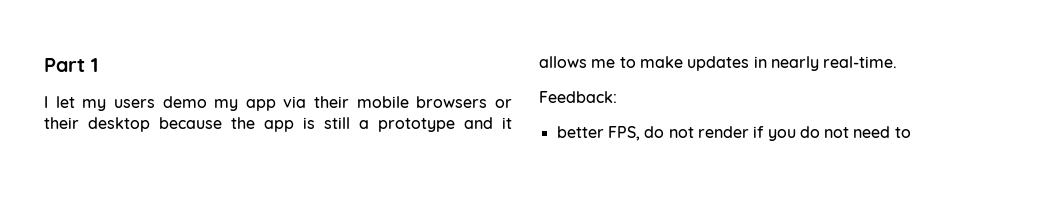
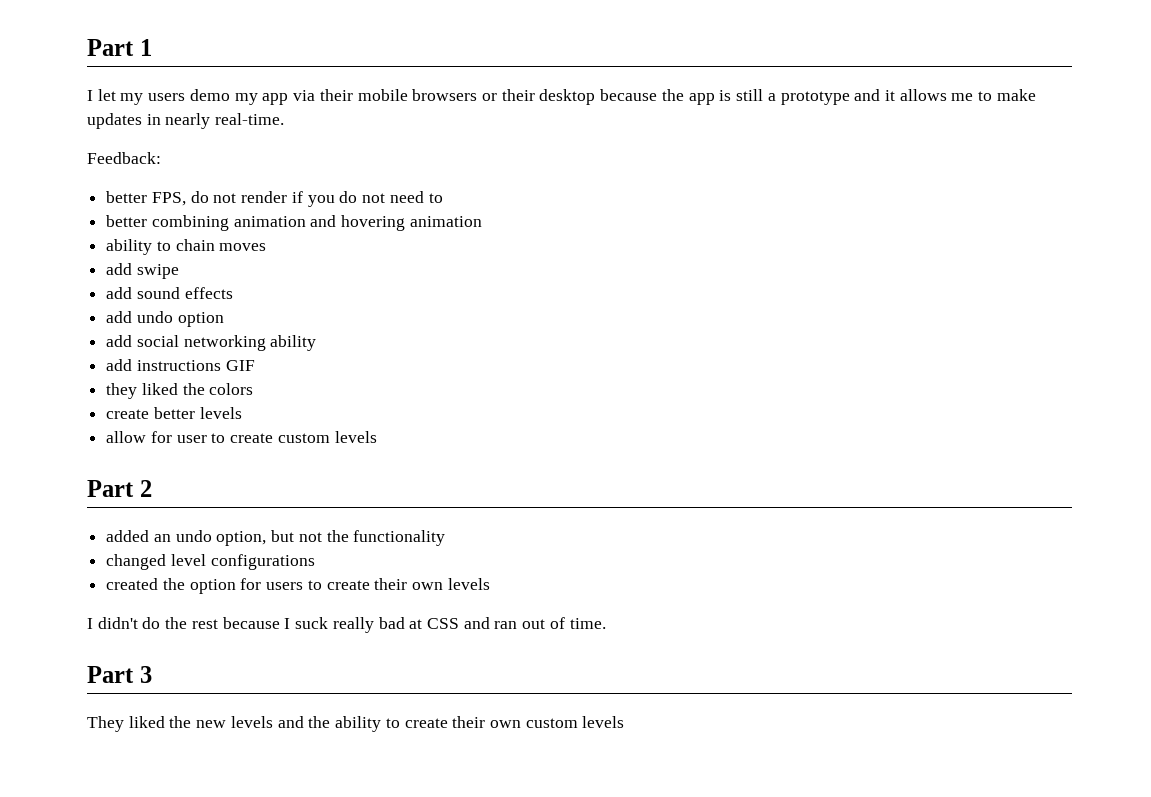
(911, 132) none -> [106,215,482,231] [106,239,267,255] [106,263,179,279] [106,287,233,299] [106,311,224,327] [106,335,317,351] [106,359,255,371] [106,383,254,399] [106,407,242,419] [106,431,377,443] [87,480,152,497] [106,530,446,546] [106,554,315,570] [106,578,490,594] [87,617,606,633] [87,666,152,683] [87,716,625,732] // better combining animation and hovering animation // ability to chain moves // add swipe // add sound effects // add undo option // add social networking ability // add instructions GIF // they liked the colors // create better levels // allow for user to create custom levels // Part 2 // added an undo option, but not the functionality // changed level configurations // created the option for users to create their own levels // I didn't do the rest because I suck really bad at CSS and ran out of time. // Part 3 // They liked the new levels and the ability to create their own custom levels

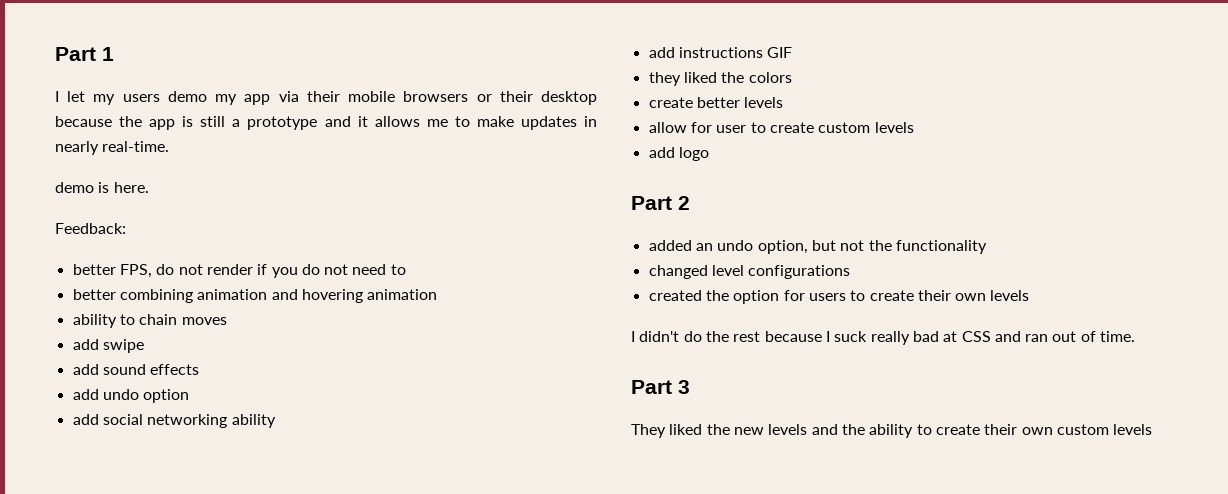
(285, 119) none -> [55,182,149,193] // demo is here.
(377, 437) none -> [648,147,709,161] // add logo

